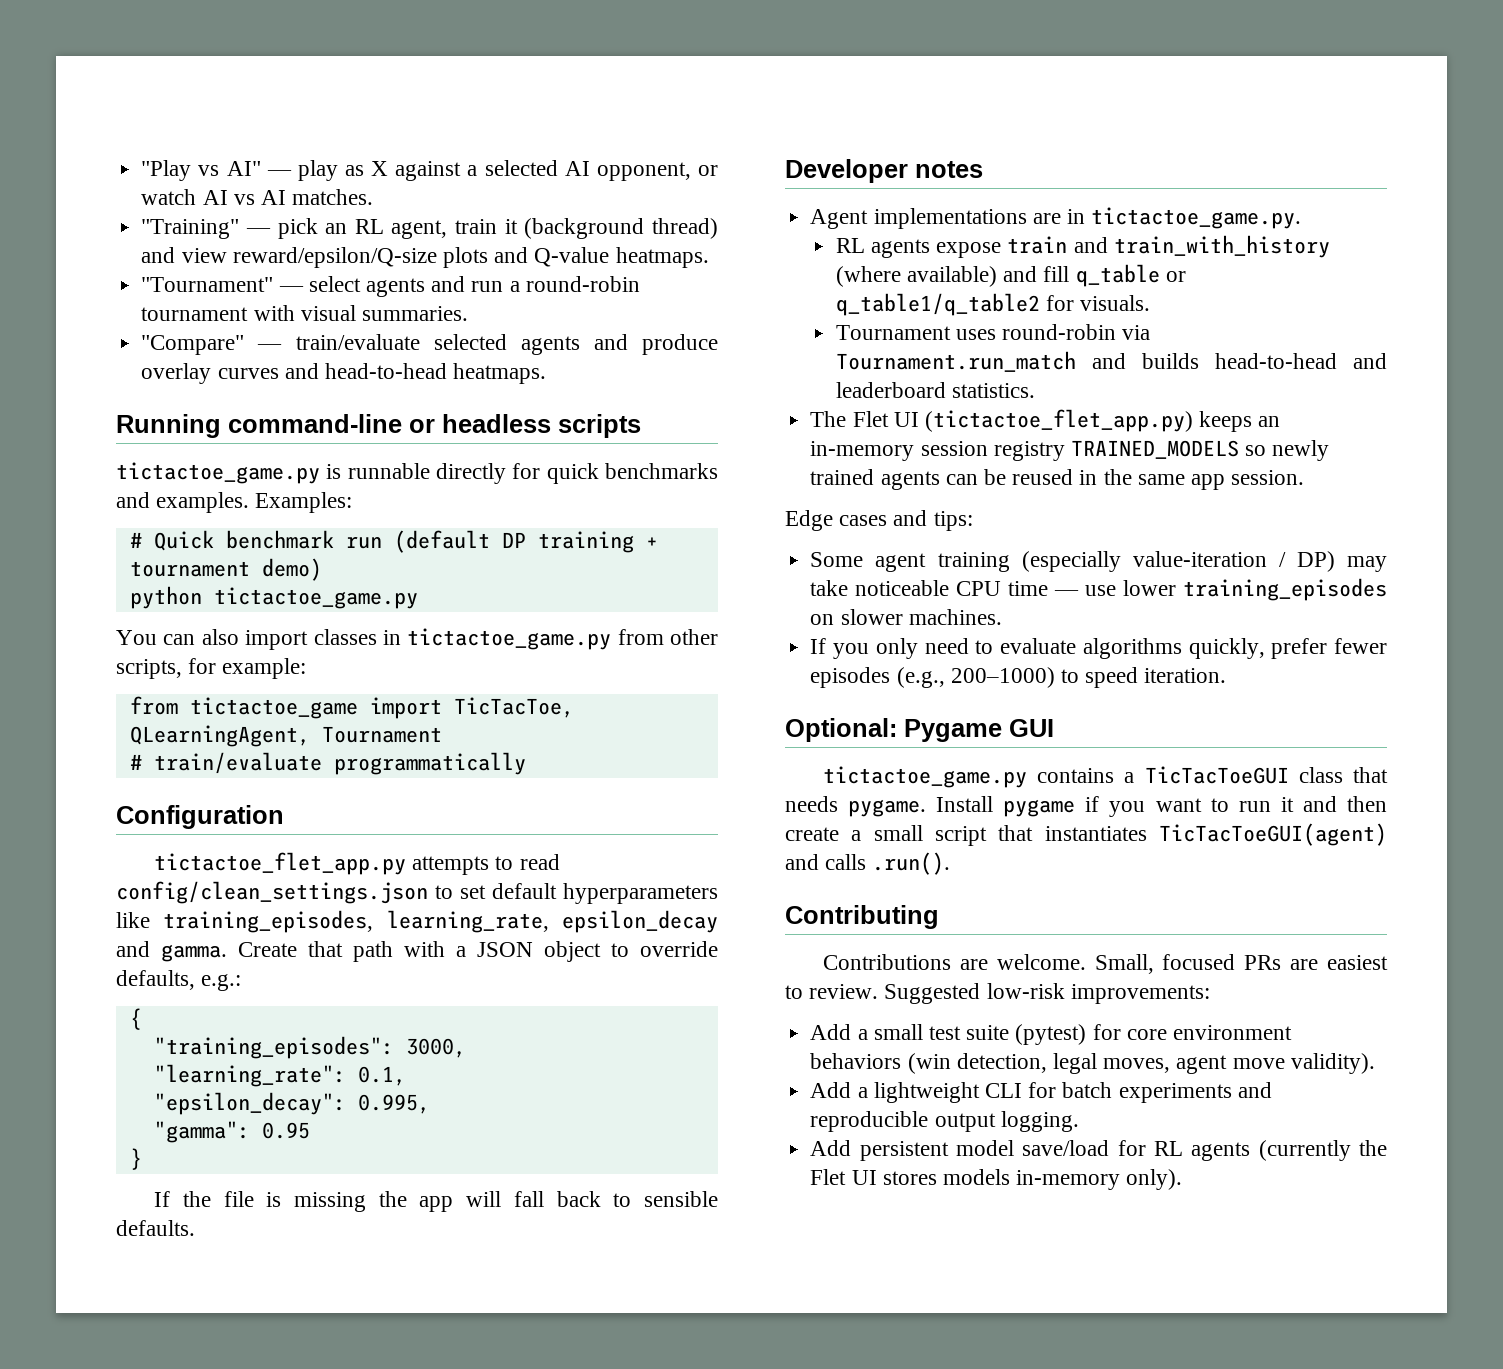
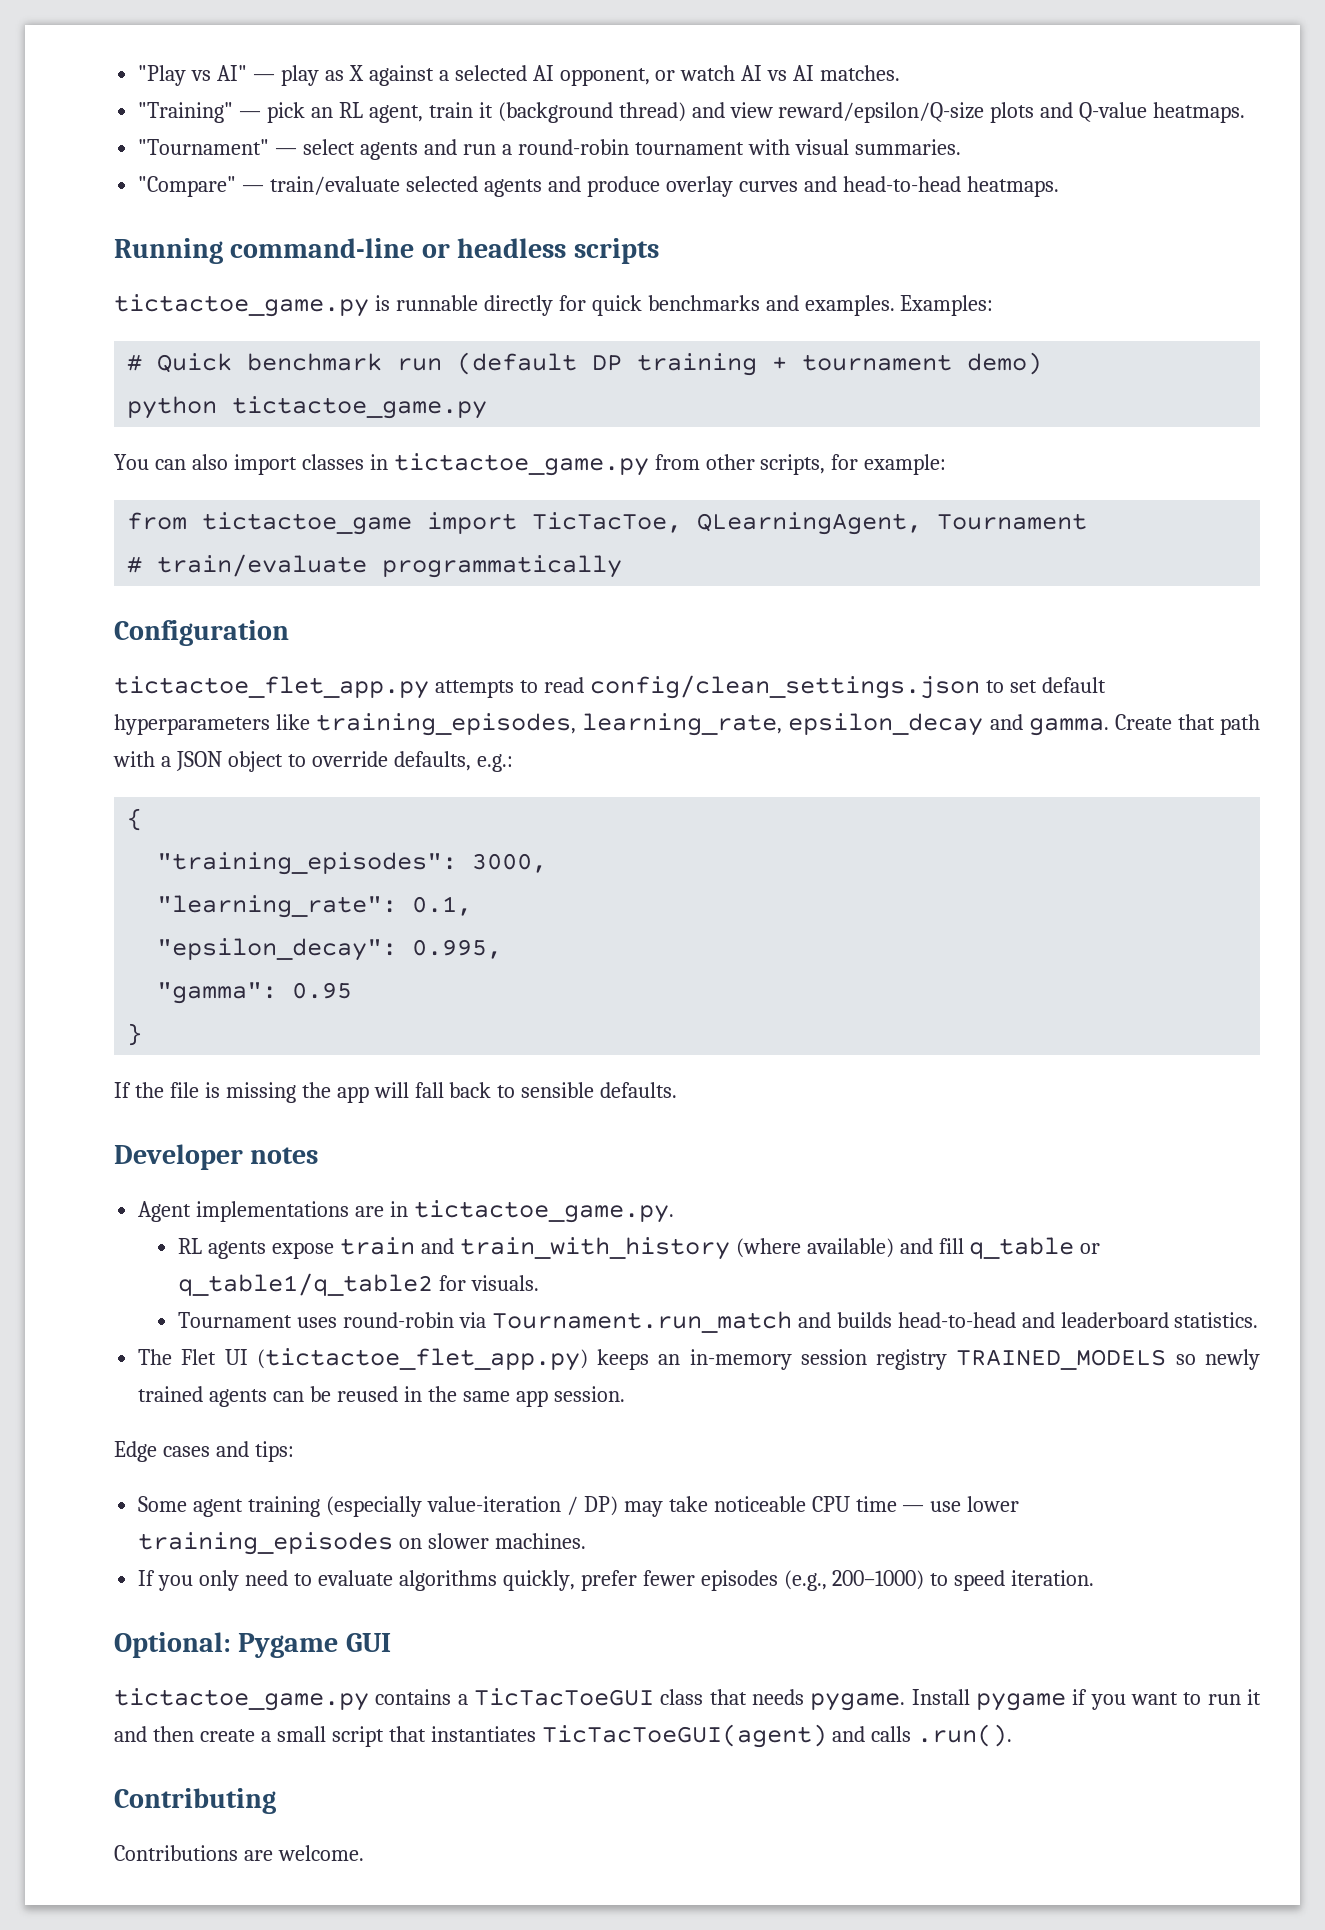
[1094,954,1388,974] [785,983,1210,1004] [810,1024,1292,1045] [810,1053,1375,1074] [810,1082,1272,1103] [810,1111,1079,1132] [810,1140,1387,1161] [810,1169,1183,1190] Small, focused PRs are easiest to review. Suggested low-risk improvements: // Add a small test suite (pytest) for core environment behaviors (win detection, legal moves, agent move validity). // Add a lightweight CLI for batch experiments and reproducible output logging. // Add persistent model save/load for RL agents (currently the Flet UI stores models in-memory only). -> (364, 1853) none

